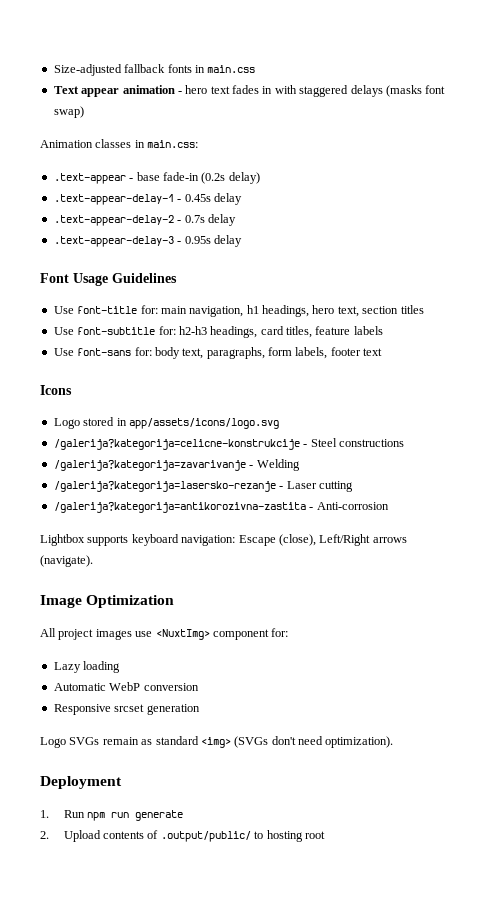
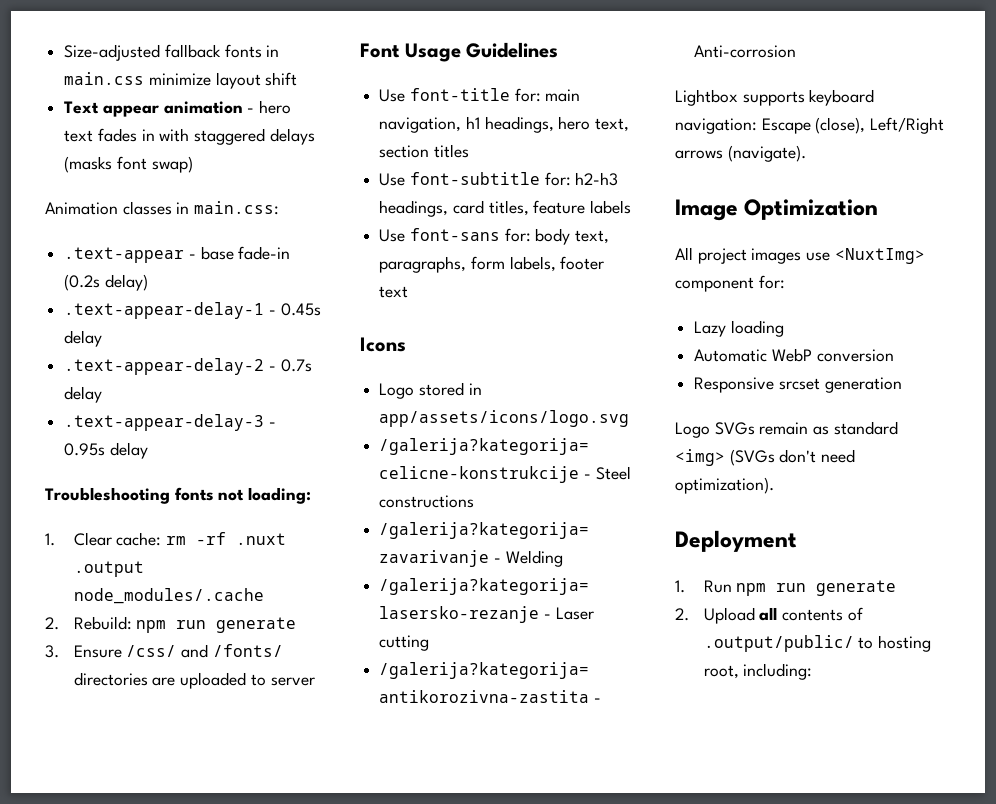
(256, 69) none -> [148,72,298,89] minimize layout shift
(242, 241) none -> [45,487,312,504] [45,532,287,546] [73,561,144,577] [73,588,264,604] [45,616,297,633] [45,644,283,658] [73,672,315,689] // Troubleshooting fonts not loading: // 1. Clear cache: rm -rf .nuxt .output node_modules/.cache // 2. Rebuild: npm run generate // 3. Ensure /css/ and /fonts/ directories are uploaded to server
(101, 836) none -> [759,607,778,621] all
[304,831,325,839] root -> [703,663,813,680] root, including:

